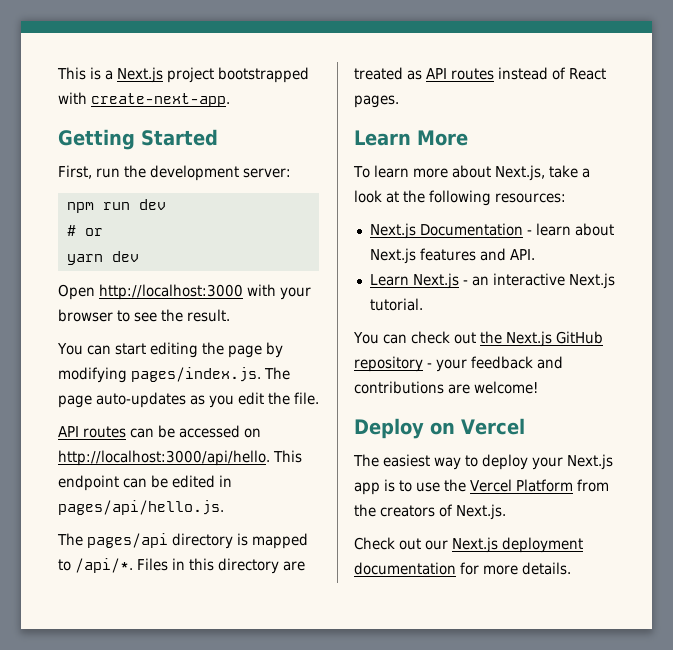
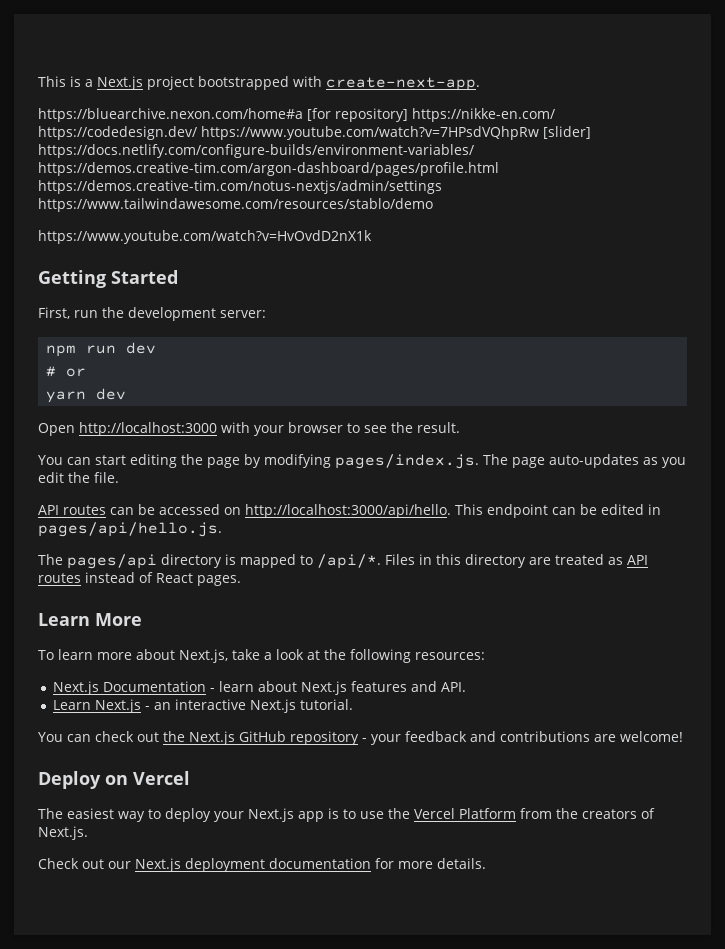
(230, 100) none -> [38,108,555,122] [38,126,591,140] [38,144,474,158] [38,162,499,176] [38,180,442,194] [38,198,433,212] [38,230,372,244] // https://bluearchive.nexon.com/home#a [for repository] https://nikke-en.com/ https://codedesign.dev/ https://www.youtube.com/watch?v=7HPsdVQhpRw [slider] https://docs.netlify.com/configure-builds/environment-variables/ https://demos.creative-tim.com/argon-dashboard/pages/profile.html https://demos.creative-tim.com/notus-nextjs/admin/settings https://www.tailwindawesome.com/resources/stablo/demo // https://www.youtube.com/watch?v=HvOvdD2nX1k

